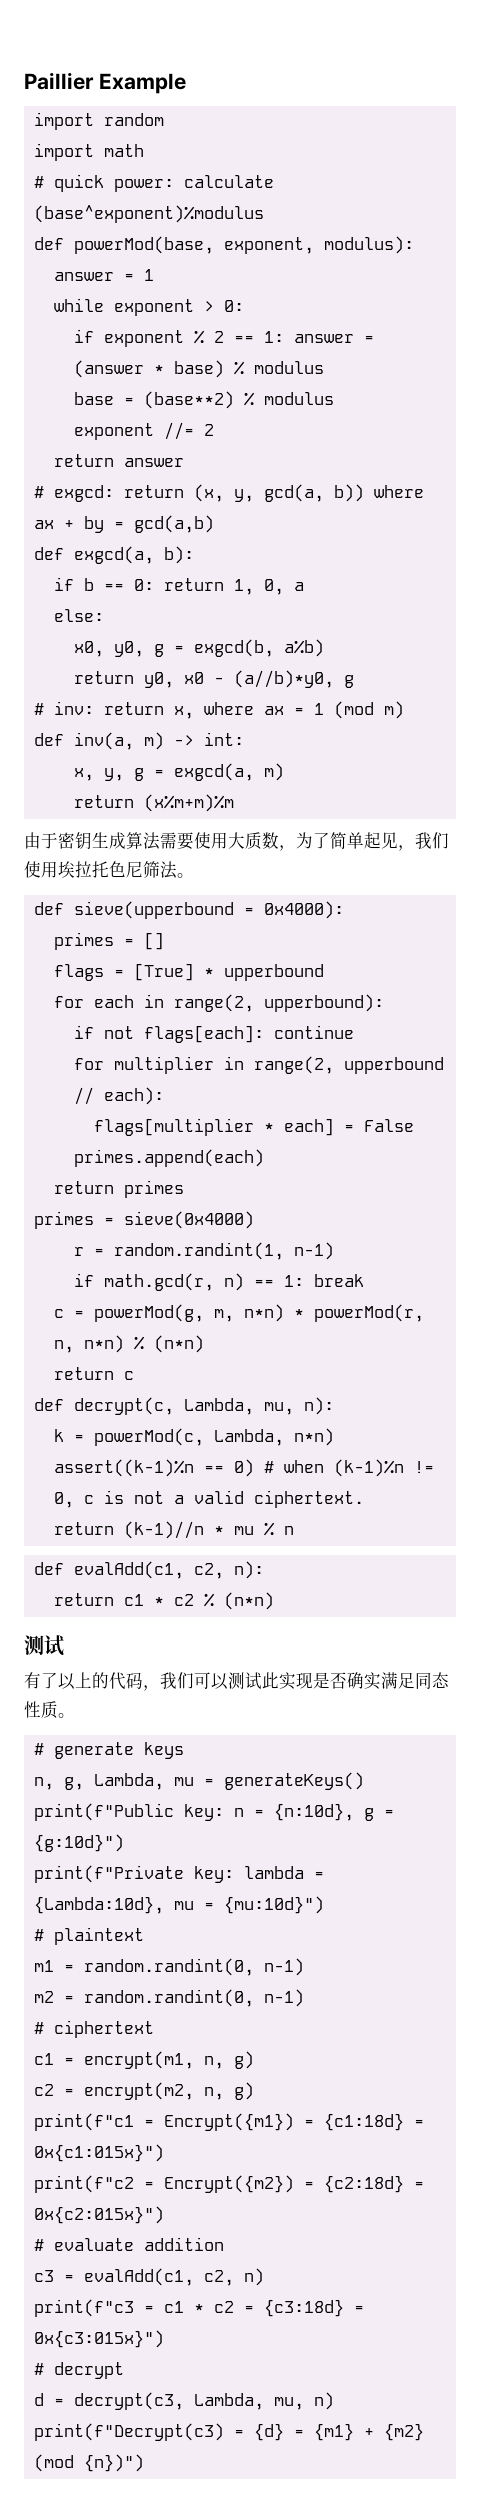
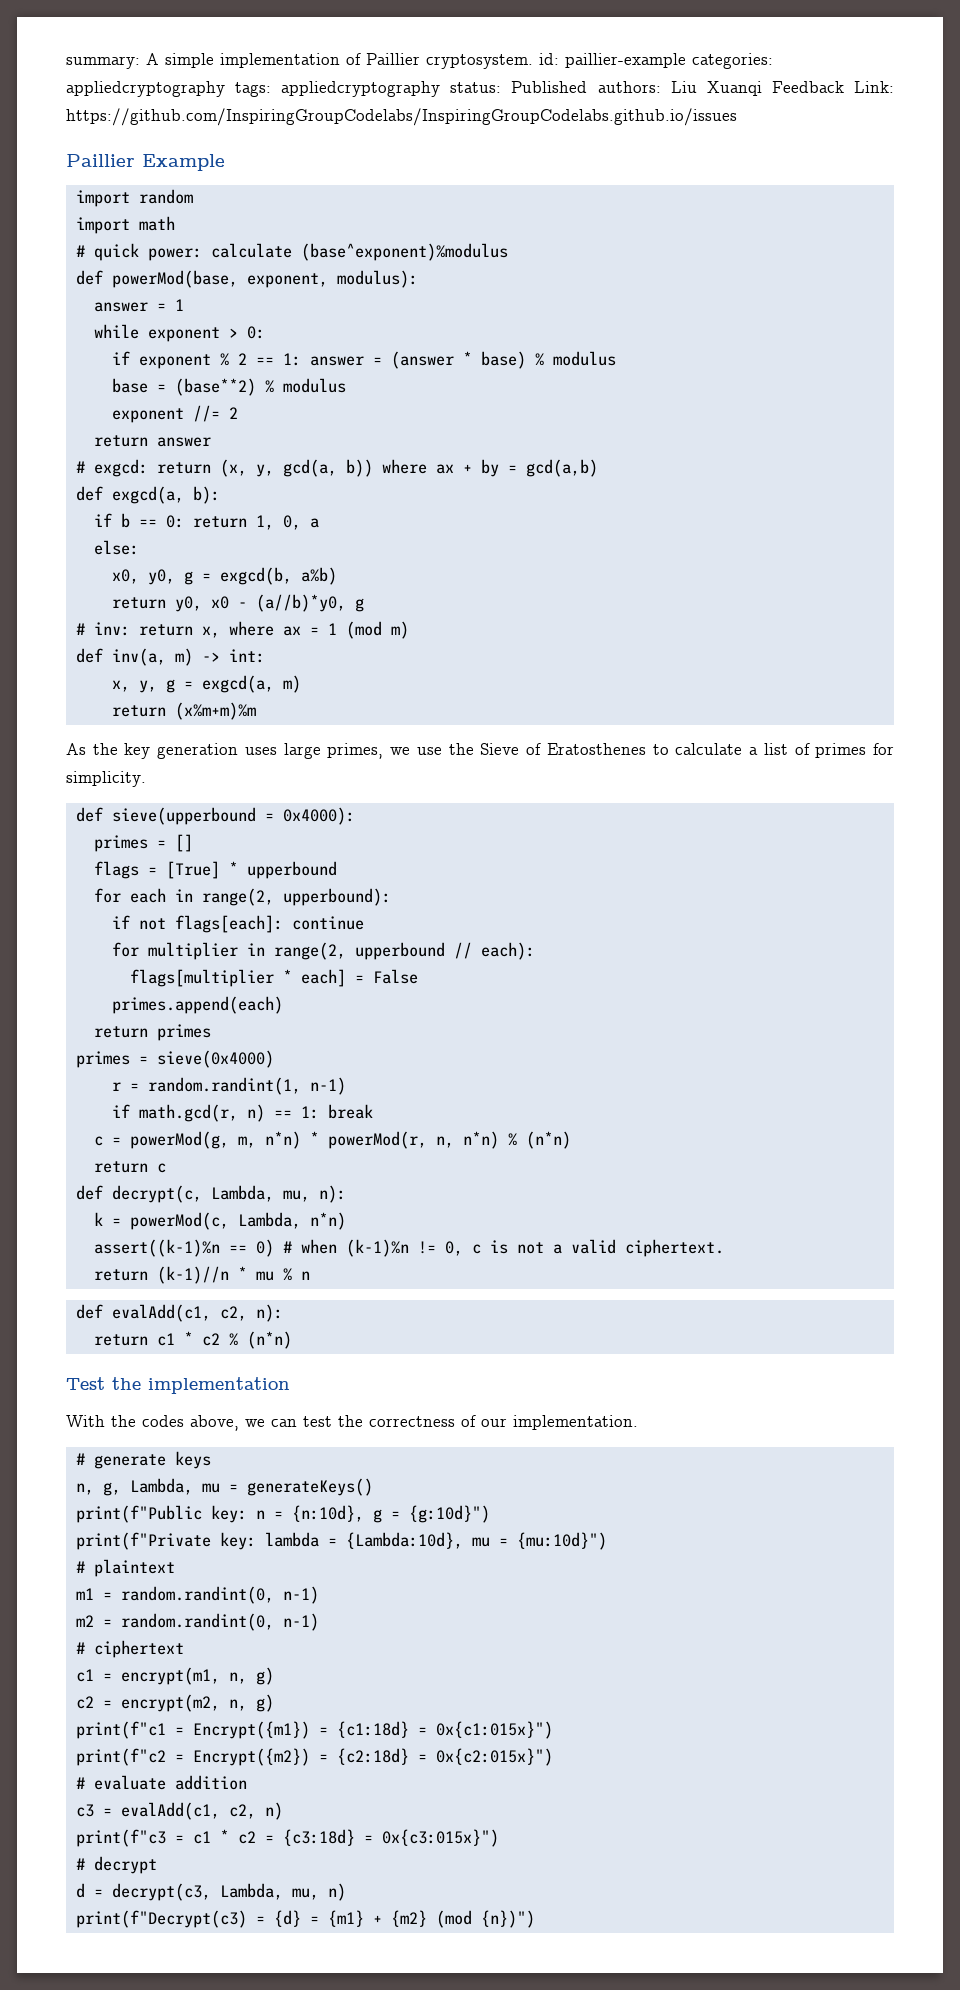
(24, 81) none -> [66,53,773,69] [66,81,894,97] [66,108,737,126] summary: A simple implementation of Paillier cryptosystem. id: paillier-example categories: appliedcryptography tags: appliedcryptography status: Published authors: Liu Xuanqi Feedback Link: https://github.com/InspiringGroupCodelabs/InspiringGroupCodelabs.github.io/issues //
[24,832,449,851] [24,861,194,879] 由于密钥生成算法需要使用大质数，为了简单起见，我们使用埃拉托色尼筛法。 -> [66,743,894,759] [66,771,146,787] As the key generation uses large primes, we use the Sieve of Eratosthenes to calculate a list of primes for simplicity.
[24,1635,64,1656] [24,1672,449,1691] [24,1701,75,1719] 测试 // 有了以上的代码，我们可以测试此实现是否确实满足同态性质。 -> [66,1377,290,1394] [66,1415,638,1431] Test the implementation // With the codes above, we can test the correctness of our implementation.

